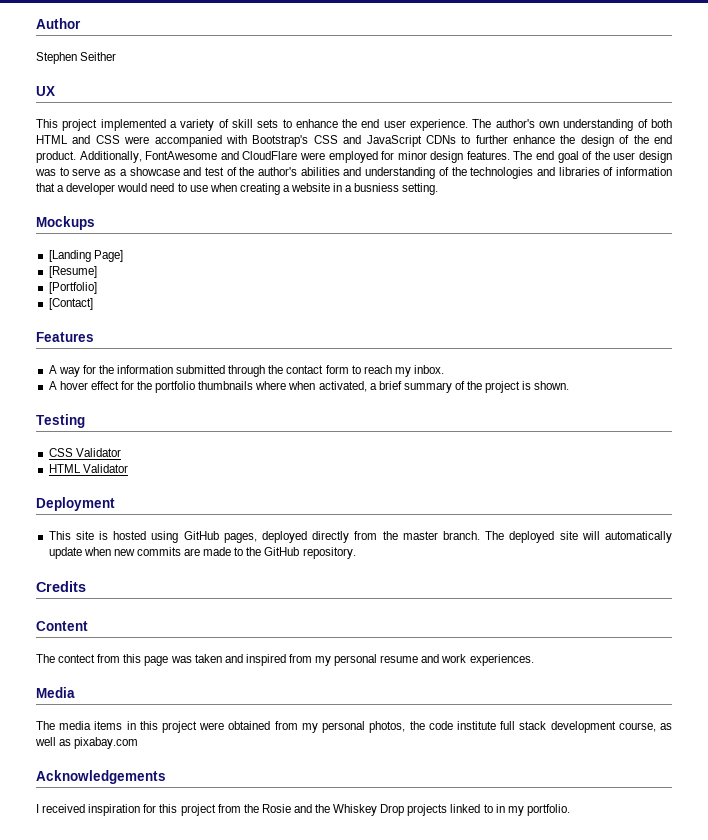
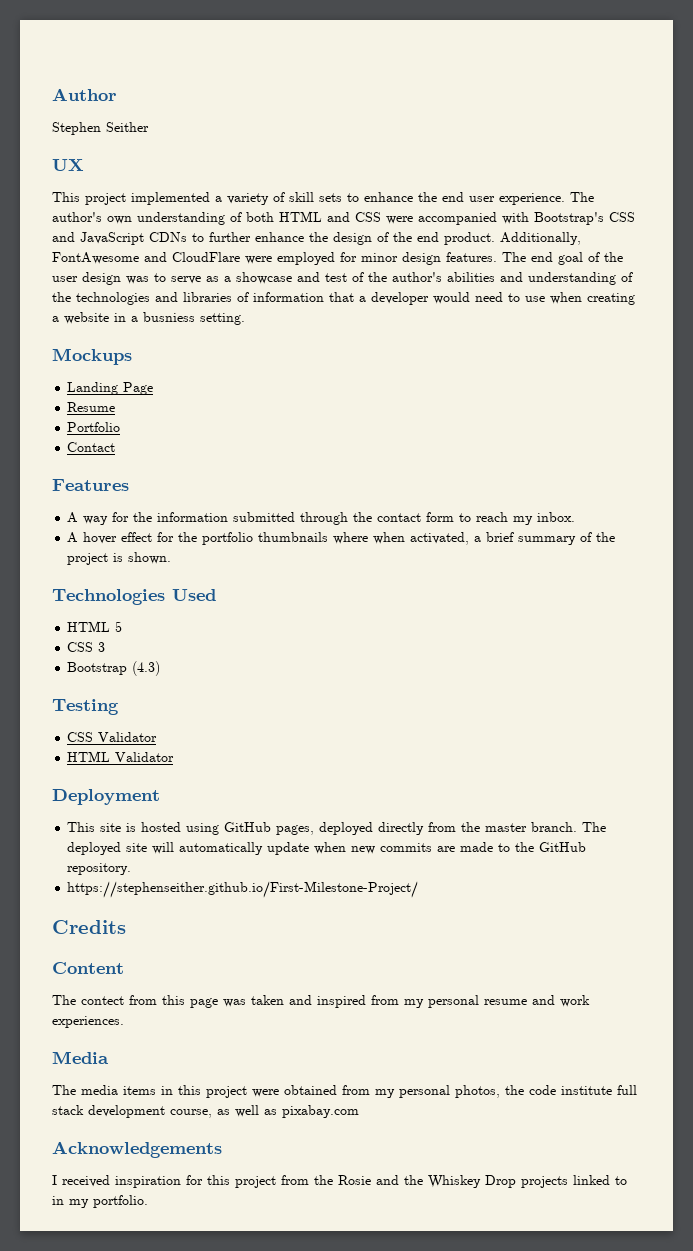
[48,250,123,262] [48,266,97,278] [48,282,97,294] [48,298,93,310] [Landing Page] // [Resume] // [Portfolio] // [Contact] -> [67,382,154,395] [67,402,116,412] [67,422,121,432] [67,442,116,452] Landing Page // Resume // Portfolio // Contact
(570, 385) none -> [52,589,216,605] [67,621,123,632] [67,642,106,652] [67,661,161,676] // Technologies Used // HTML 5 // CSS 3 // Bootstrap (4.3)
(356, 553) none -> [67,881,419,898] // https://stephenseither.github.io/First-Milestone-Project/

